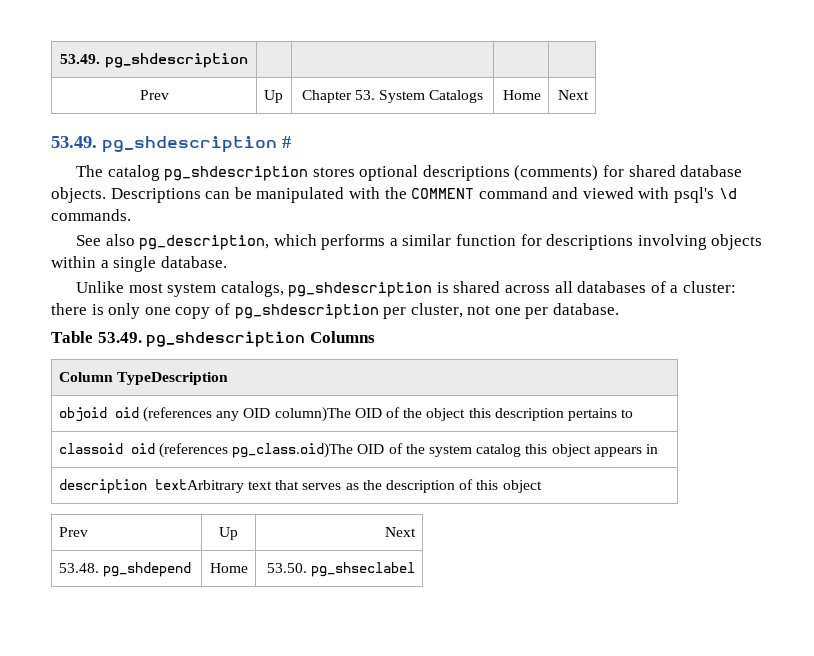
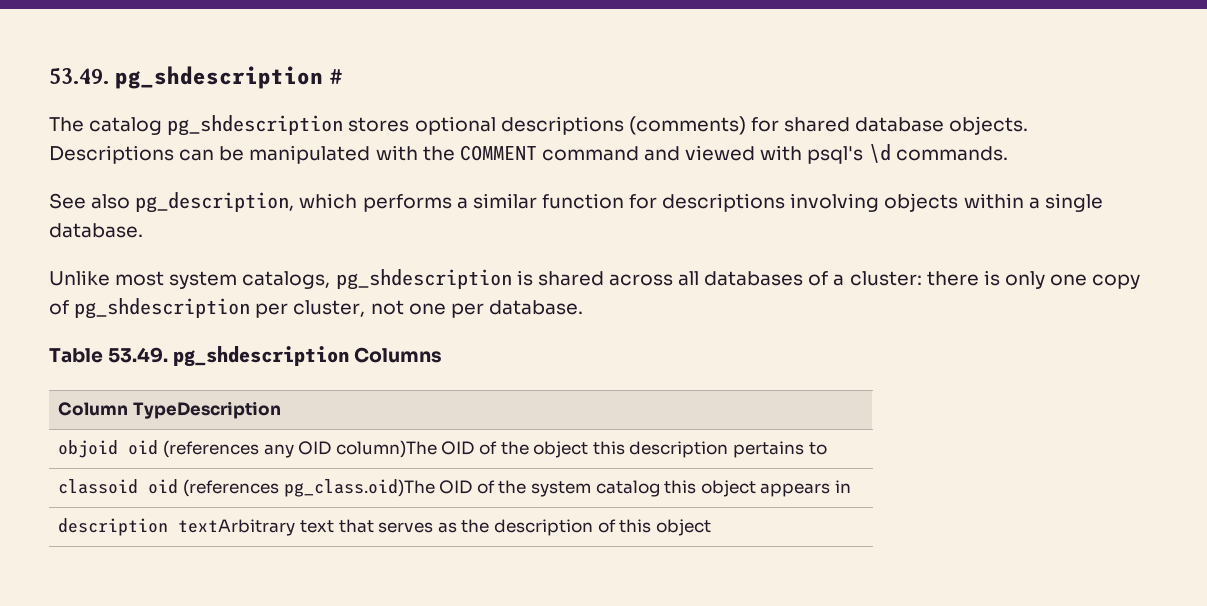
[60,53,248,68] [139,90,169,100] [263,90,283,103] [301,90,484,103] [503,90,542,100] [558,90,590,100] [51,136,277,153] 53.49. pg_shdescription | | | | // Prev | Up | Chapter 53. System Catalogs | Home | Next // 53.49. pg_shdescription -> [49,66,323,89] 53.49. pg_shdescription
[58,527,88,537] [219,527,238,540] [385,527,417,537] [58,562,192,577] [209,563,248,573] [266,562,416,577] // Prev | Up | Next // 53.48. pg_shdepend | Home | 53.50. pg_shseclabel -> (711, 527) none

